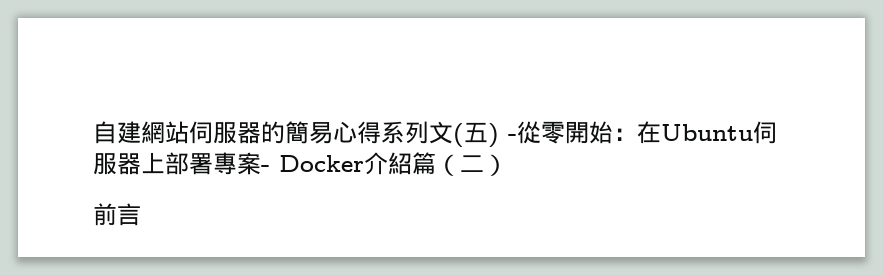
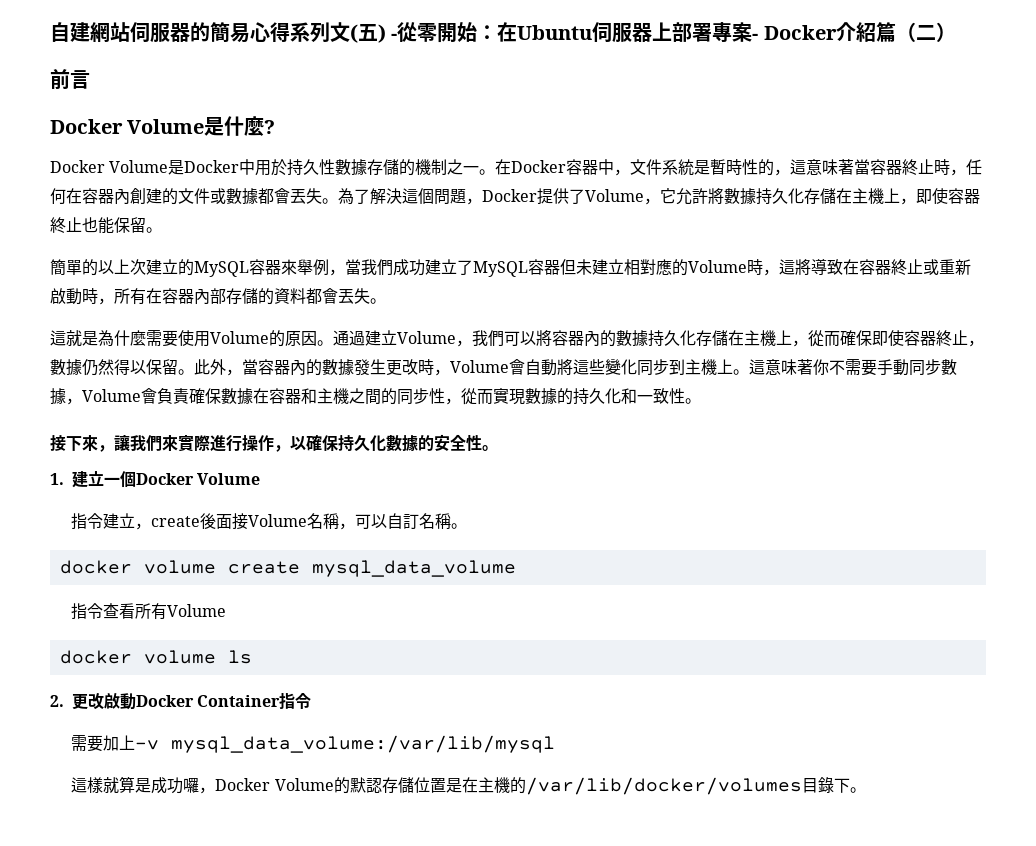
(141, 214) none -> [50,116,276,136] [50,159,983,176] [50,188,980,205] [50,217,162,234] [50,258,971,277] [50,288,386,305] [50,330,984,347] [50,358,957,376] [50,388,701,405] [50,434,498,452] [50,471,261,488] [71,513,468,530] [59,560,516,577] [71,603,227,620] [59,650,252,664] [50,693,312,710] [71,735,556,753] [71,776,866,795] // Docker Volume是什麼? // Docker Volume是Docker中用於持久性數據存儲的機制之一。在Docker容器中，文件系統是暫時性的，這意味著當容器終止時，任何在容器內創建的文件或數據都會丟失。為了解決這個問題，Docker提供了Volume，它允許將數據持久化存儲在主機上，即使容器終止也能保留。 // 簡單的以上次建立的MySQL容器來舉例，當我們成功建立了MySQL容器但未建立相對應的Volume時，這將導致在容器終止或重新啟動時，所有在容器內部存儲的資料都會丟失。 // 這就是為什麼需要使用Volume的原因。通過建立Volume，我們可以將容器內的數據持久化存儲在主機上，從而確保即使容器終止，數據仍然得以保留。此外，當容器內的數據發生更改時，Volume會自動將這些變化同步到主機上。這意味著你不需要手動同步數據，Volume會負責確保數據在容器和主機之間的同步性，從而實現數據的持久化和一致性。 // 接下來，讓我們來實際進行操作，以確保持久化數據的安全性。 // 1.建立一個Docker Volume // 指令建立，create後面接Volume名稱，可以自訂名稱。 // docker volume create mysql_data_volume // 指令查看所有Volume // docker volume ls // 2.更改啟動Docker Container指令 // 需要加上-v mysql_data_volume:/var/lib/mysql // 這樣就算是成功囉，Docker Volume的默認存儲位置是在主機的/var/lib/docker/volumes目錄下。

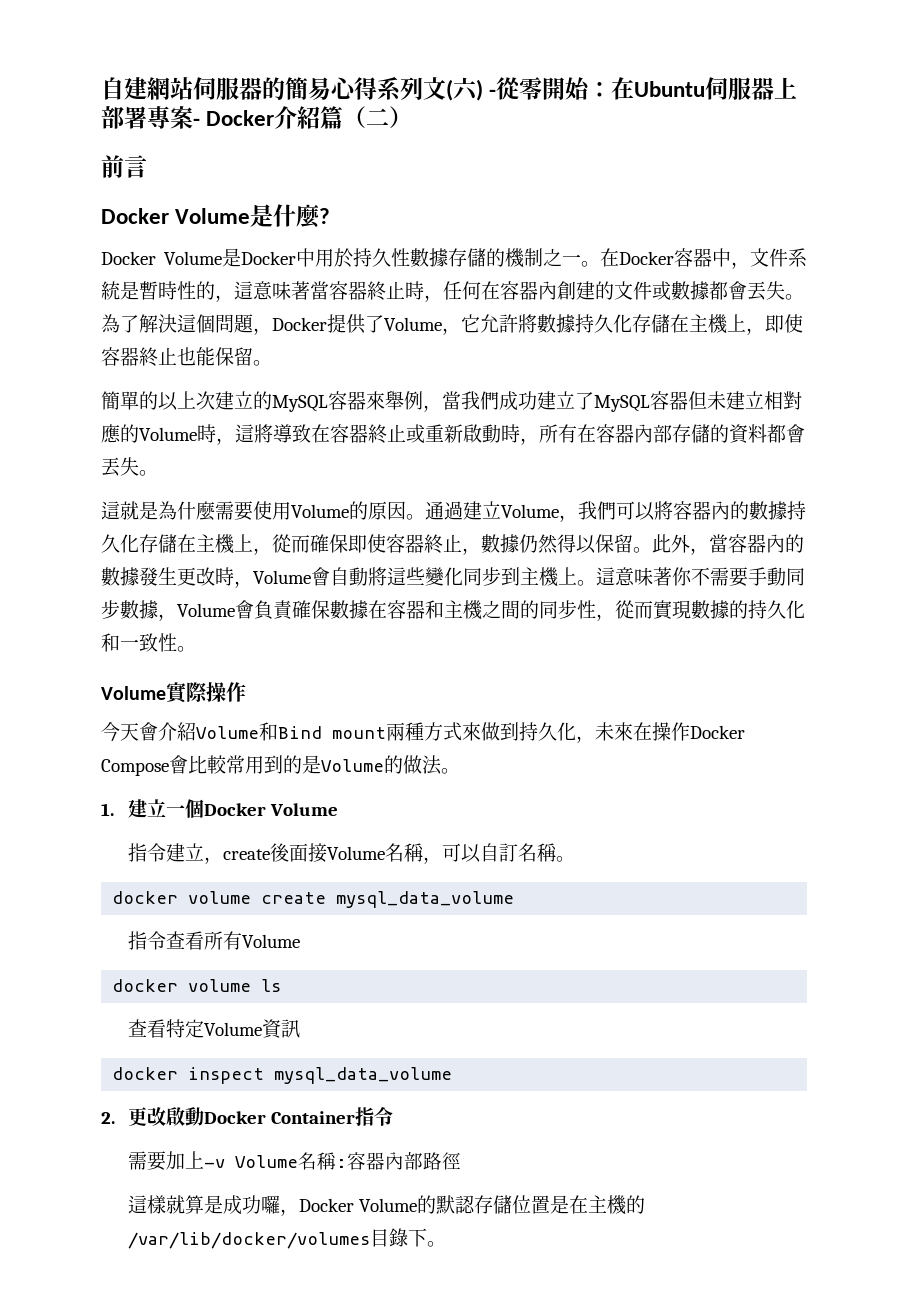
[358,24,378,41] 五 -> [453,77,478,101] 六
[50,434,482,452] 接下來，讓我們來實際進行操作，以確保持久化數據的安全性 -> [101,682,246,704] [101,722,745,743] [101,755,442,776] Volume實際操作 // 今天會介紹Volume和Bind mount兩種方式來做到持久化，未來在操作Docker Compose會比較常用到的是Volume的做法
(252, 657) none -> [127,1019,300,1039] [112,1067,453,1084] // 查看特定Volume資訊 // docker inspect mysql_data_volume
[171,735,556,753] mysql_data_volume:/var/lib/mysql -> [234,1152,461,1170] Volume名稱:容器內部路徑

